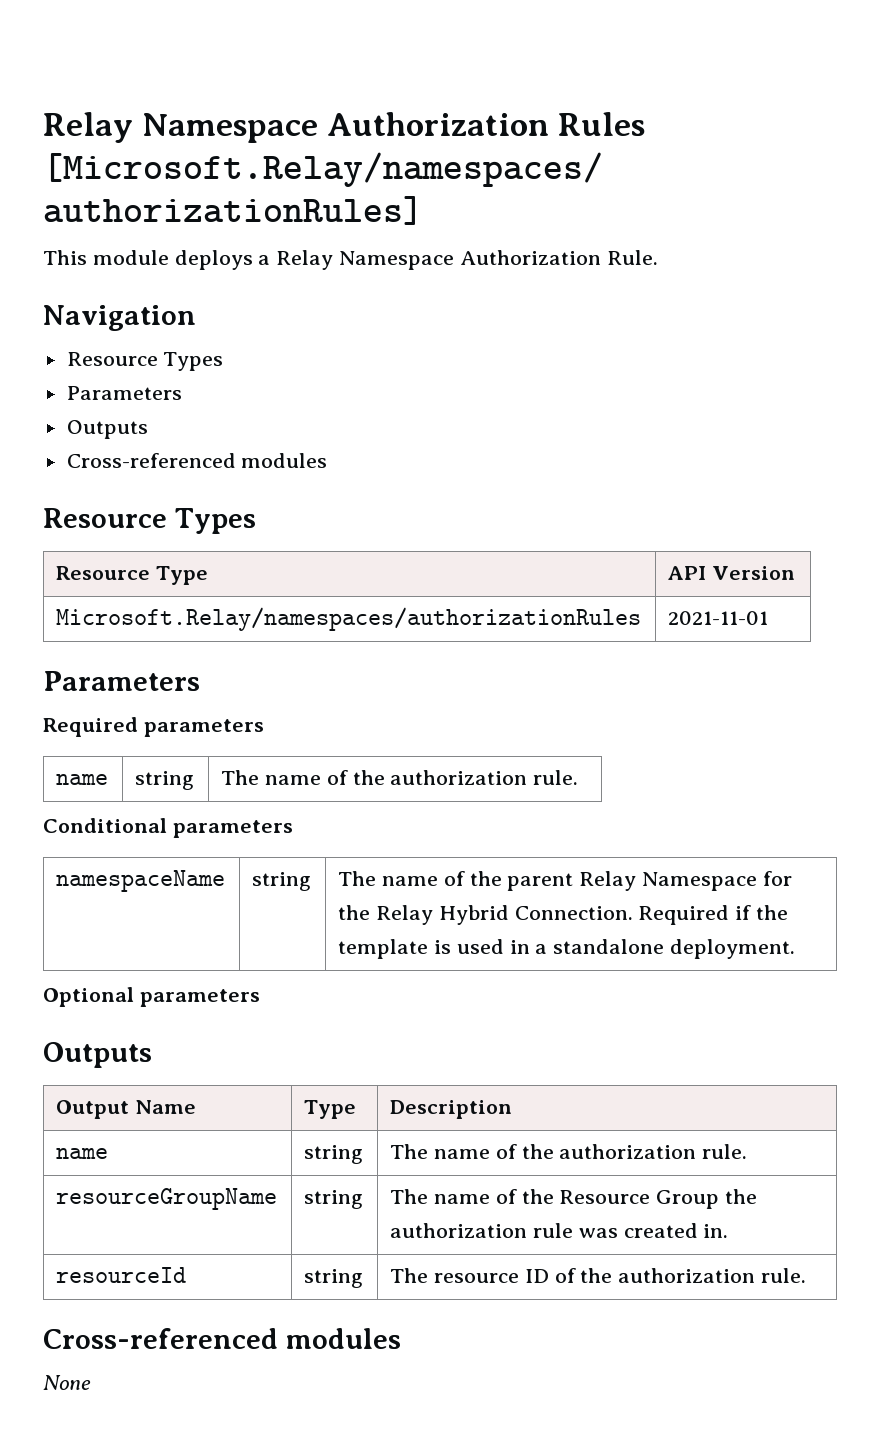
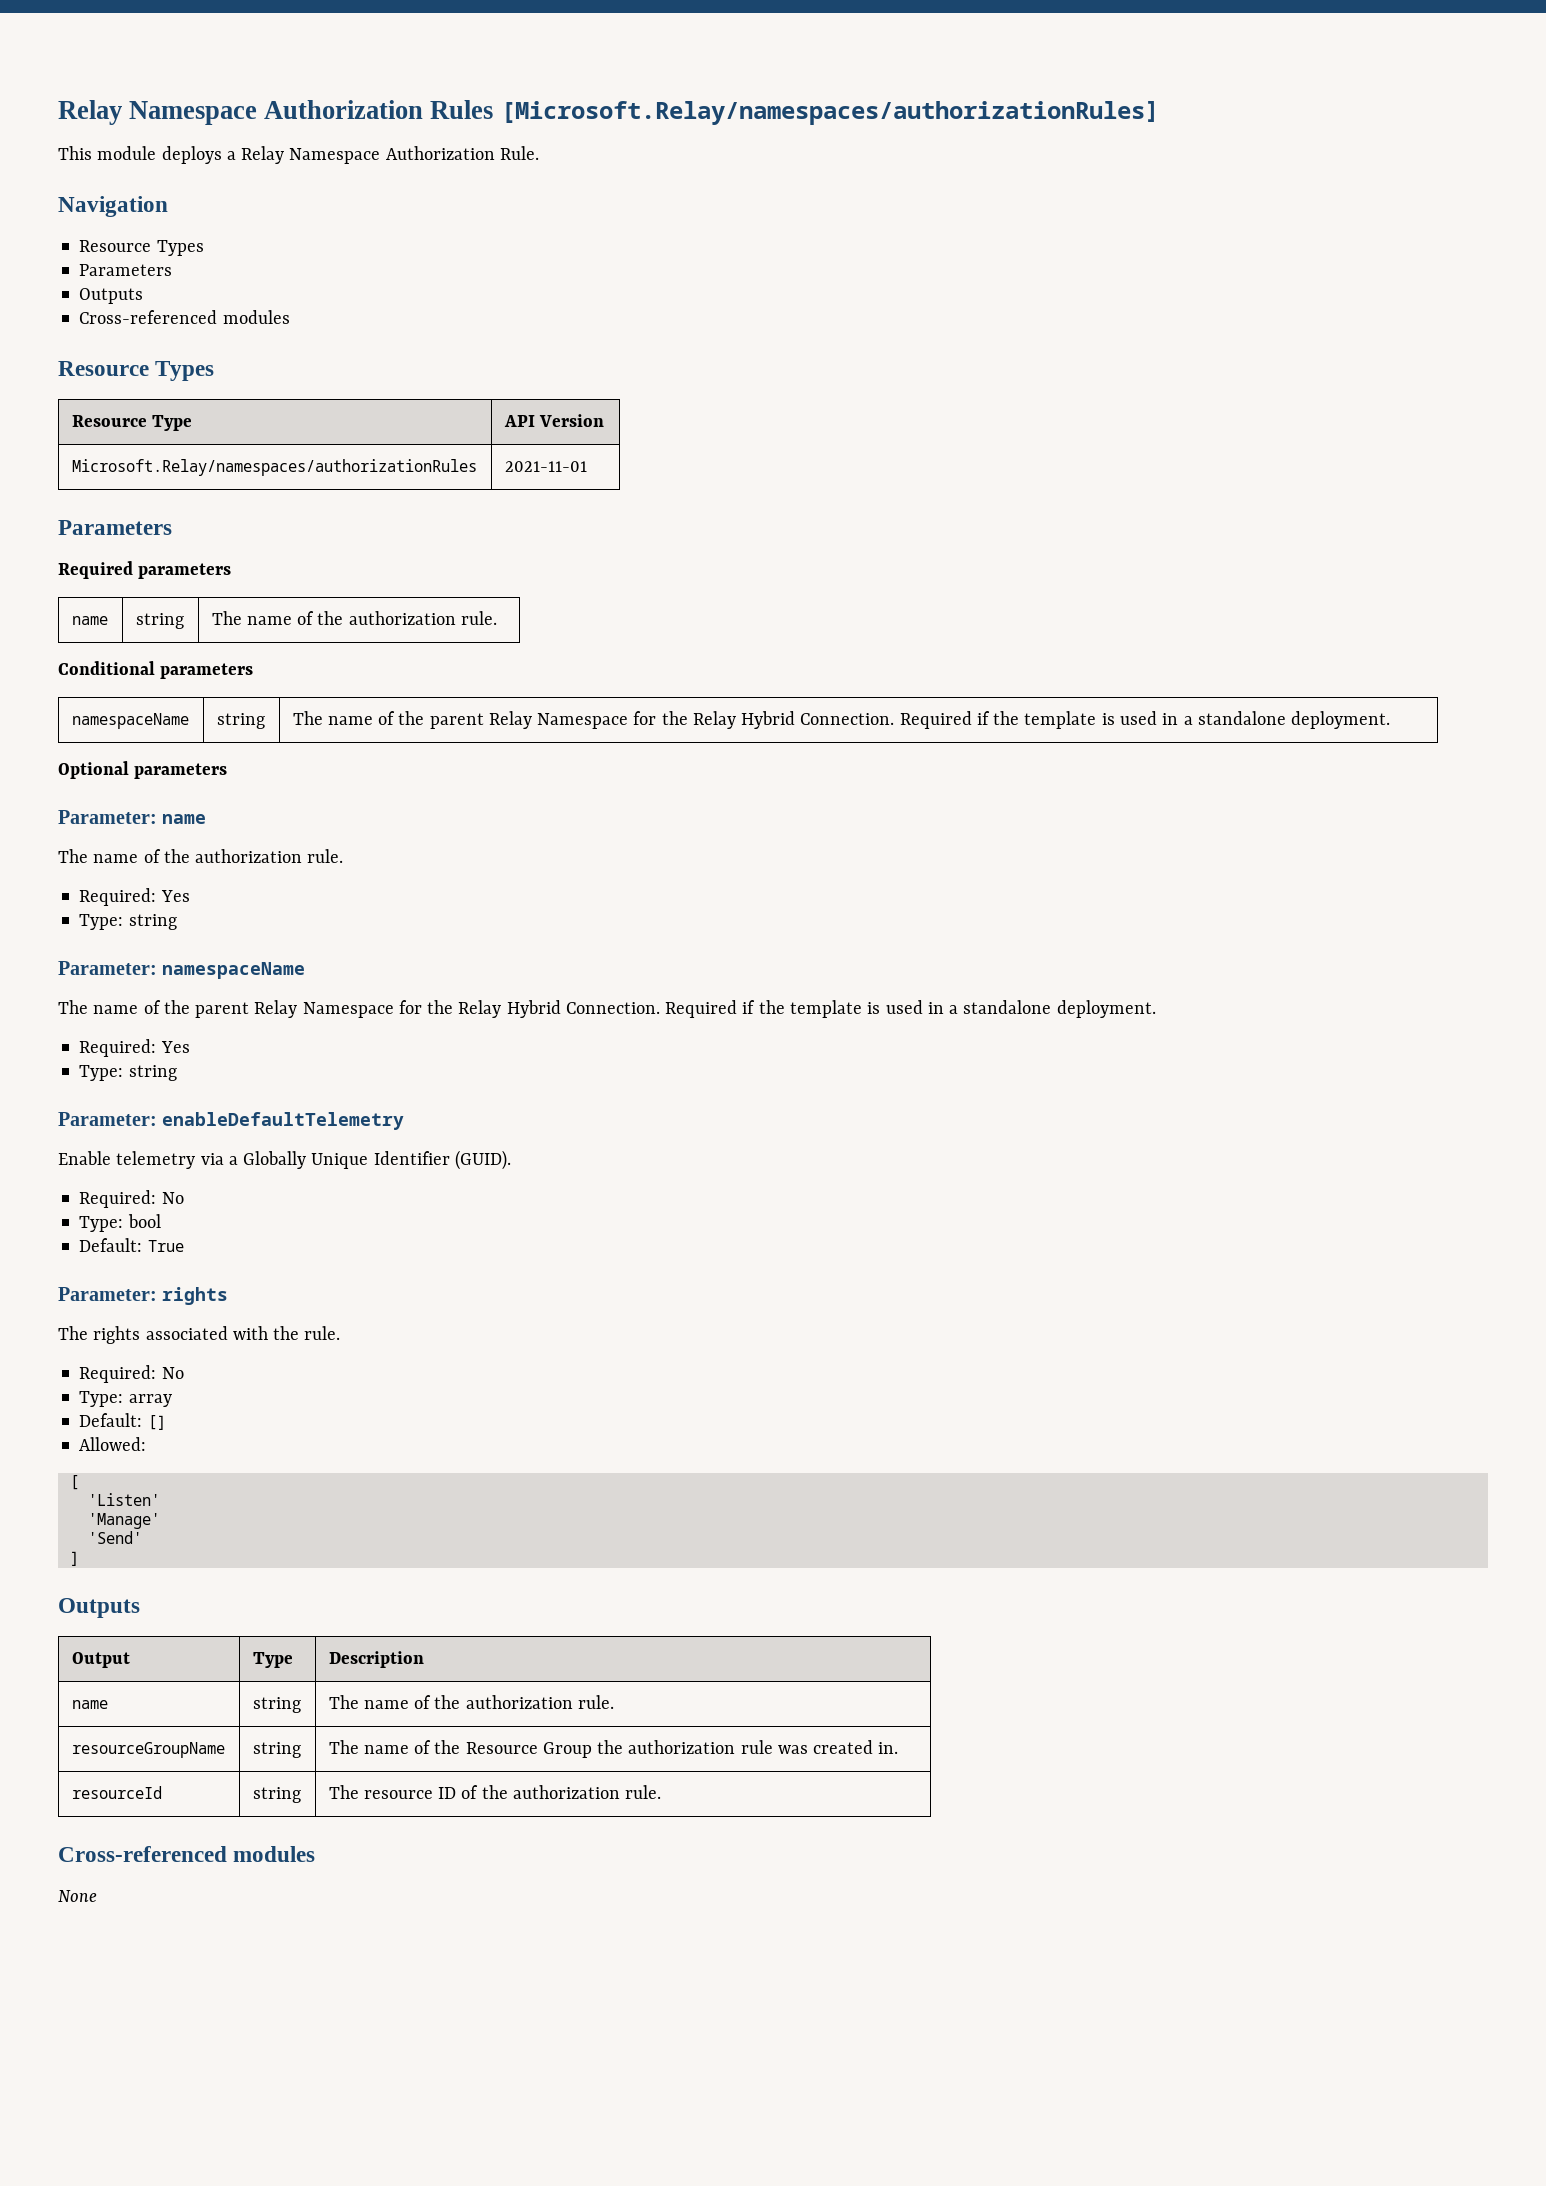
(260, 998) none -> [58,810,207,824] [58,849,344,863] [79,888,190,906] [79,914,177,930] [58,961,306,979] [58,1000,1156,1018] [79,1039,190,1057] [79,1065,177,1081] [58,1112,405,1130] [58,1150,511,1170] [79,1190,184,1208] [79,1214,161,1232] [79,1238,184,1252] [58,1287,229,1305] [58,1326,341,1344] [79,1365,184,1383] [79,1391,172,1407] [79,1413,166,1430] [79,1437,147,1451] [69,1475,79,1490] [87,1493,160,1506] [87,1513,160,1529] [87,1531,142,1544] [69,1551,79,1566] // Parameter: name // The name of the authorization rule. // Required: Yes // Type: string // Parameter: namespaceName // The name of the parent Relay Namespace for the Relay Hybrid Connection. Required if the template is used in a standalone deployment. // Required: Yes // Type: string // Parameter: enableDefaultTelemetry // Enable telemetry via a Globally Unique Identifier (GUID). // Required: No // Type: bool // Default: True // Parameter: rights // The rights associated with the rule. // Required: No // Type: array // Default: [] // Allowed: // [ // 'Listen' // 'Manage' // 'Send' // ]
[134,1100,196,1114] Name -> (130, 1660) none

